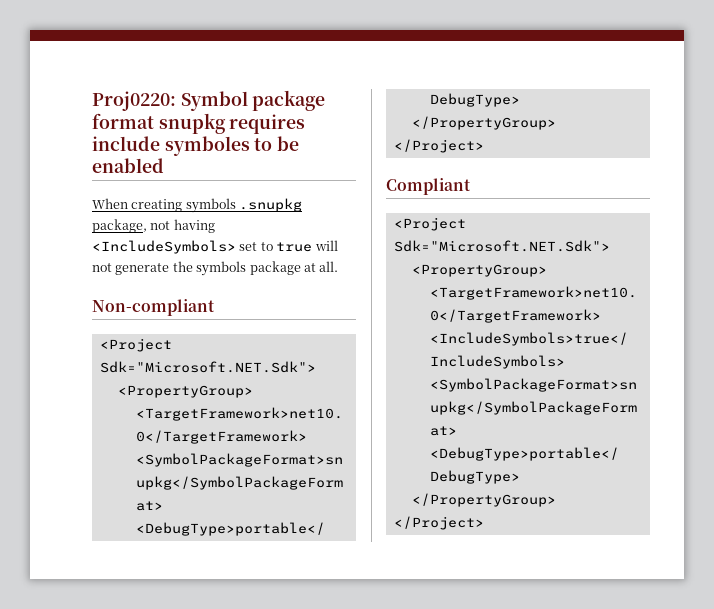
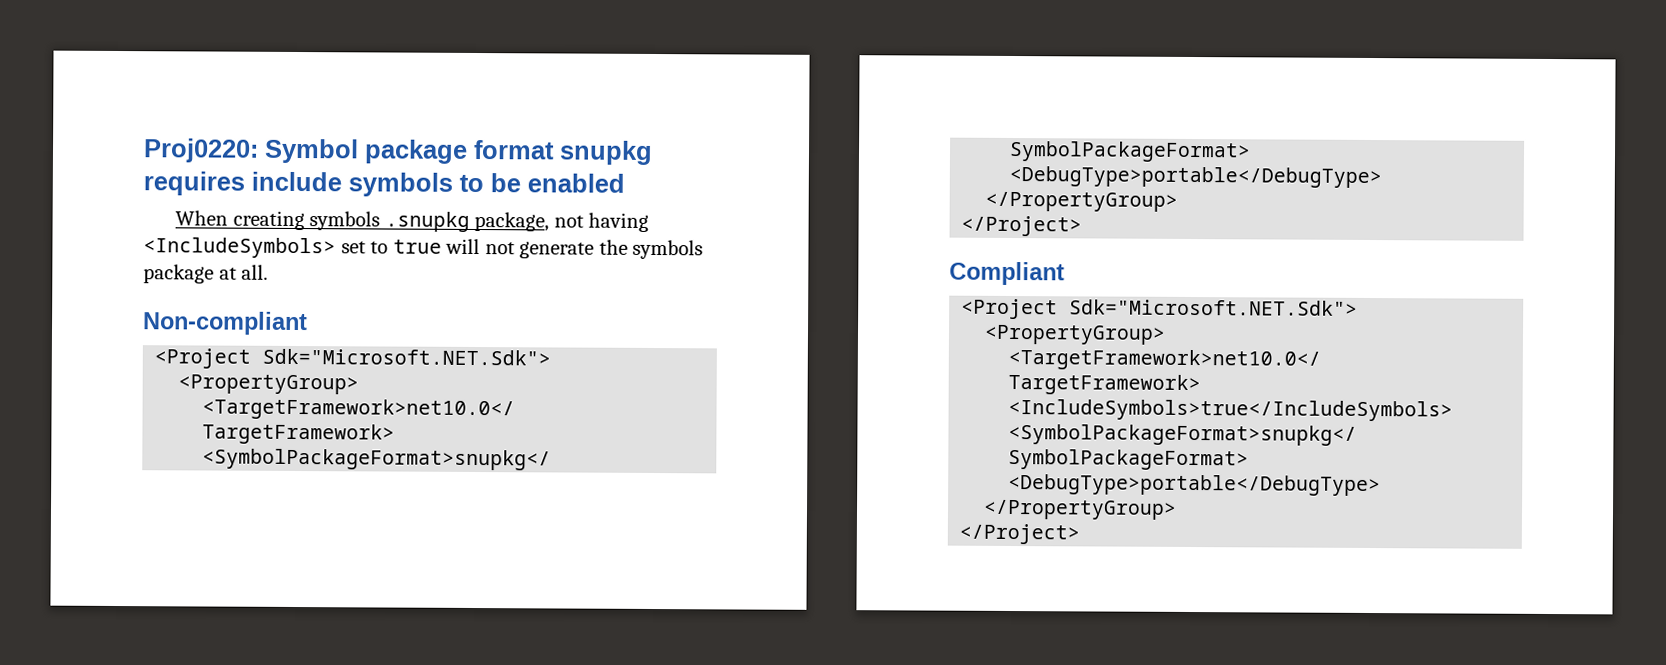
[164,136,250,156] symboles -> [348,172,453,197] symbols

